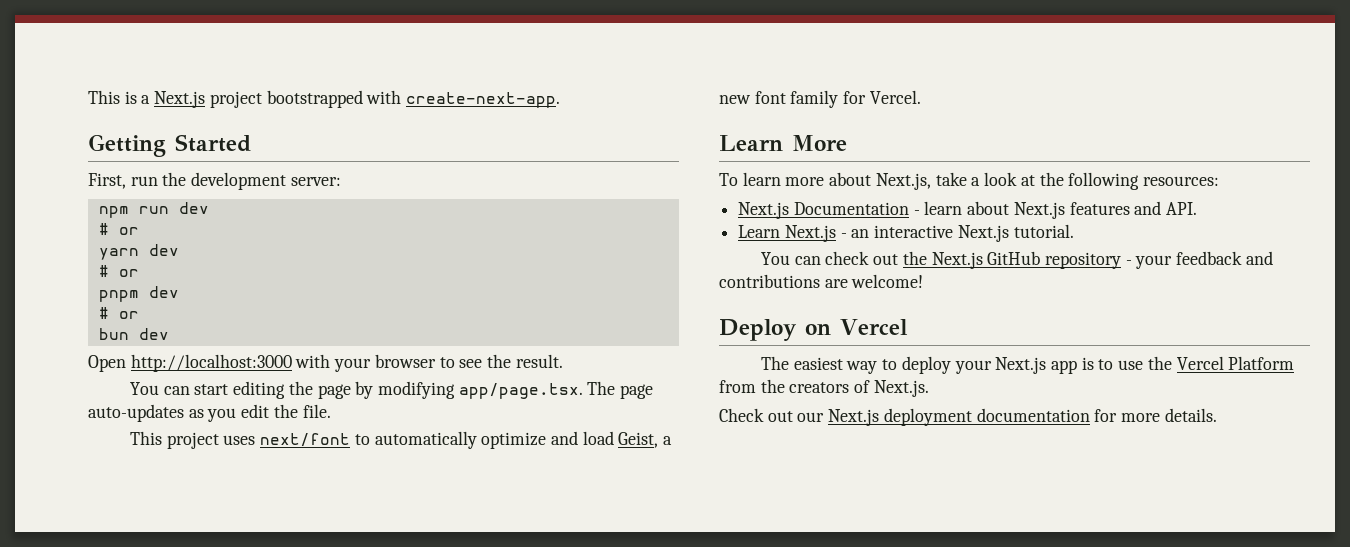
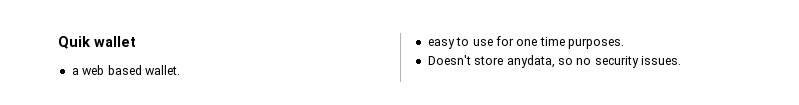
[88,90,561,108] [88,134,251,157] [88,172,341,190] [98,202,209,218] [98,223,139,235] [98,244,179,260] [98,265,139,277] [98,286,179,302] [98,307,139,319] [98,328,169,340] [88,354,563,372] [129,381,654,399] [88,404,331,422] [129,431,673,449] [719,90,921,108] [719,135,847,151] [719,172,1219,190] [738,201,1198,219] [738,224,1074,242] [760,251,1273,269] [719,274,924,288] [719,319,908,341] [760,356,1295,374] [719,379,929,397] [719,408,1217,426] This is a Next.js project bootstrapped with create-next-app. // Getting Started // First, run the development server: // npm run dev // # or // yarn dev // # or // pnpm dev // # or // bun dev // Open http://localhost:3000 with your browser to see the result. // You can start editing the page by modifying app/page.tsx. The page auto-updates as you edit the file. // This project uses next/font to automatically optimize and load Geist, a new font family for Vercel. // Learn More // To learn more about Next.js, take a look at the following resources: // Next.js Documentation - learn about Next.js features and API. // Learn Next.js - an interactive Next.js tutorial. // You can check out the Next.js GitHub repository - your feedback and contributions are welcome! // Deploy on Vercel // The easiest way to deploy your Next.js app is to use the Vercel Platform from the creators of Next.js. // Check out our Next.js deployment documentation for more details. -> [58,36,136,49] [71,65,180,75] [427,36,624,49] [427,55,681,68] Quik wallet // a web based wallet. // easy to use for one time purposes. // Doesn't store anydata, so no security issues.

